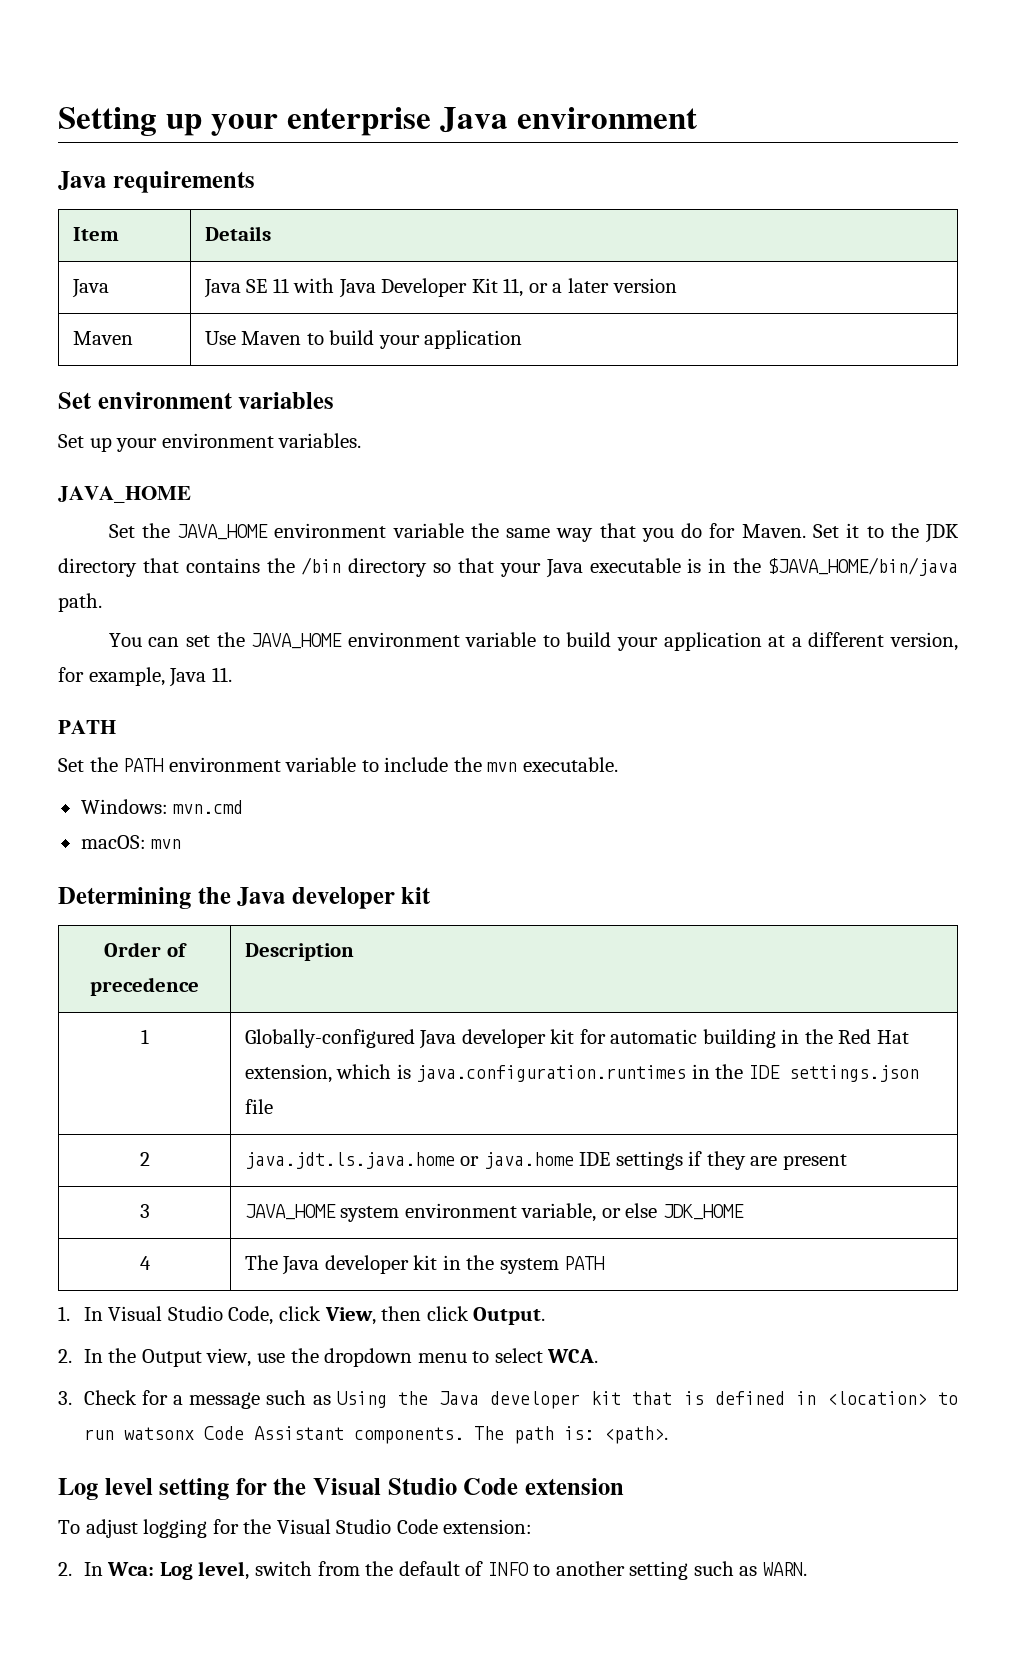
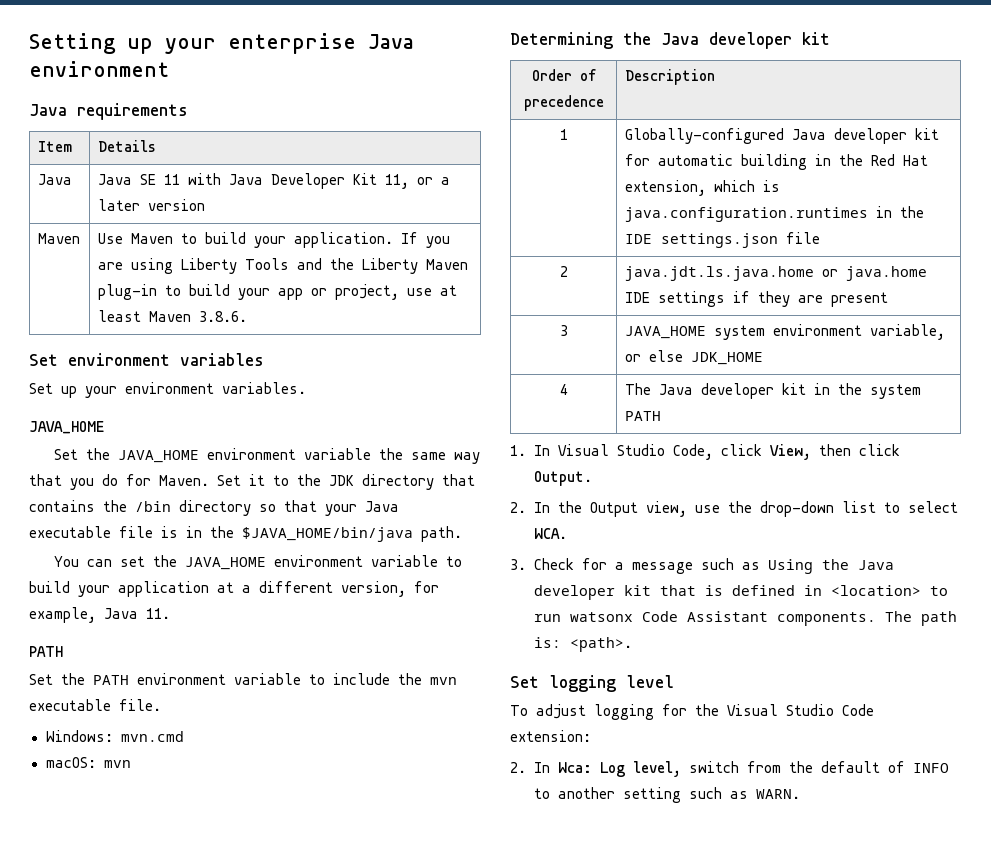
[424,330,523,349] application -> [293,232,450,248] [97,258,468,274] [97,284,457,300] [97,310,247,322] application. If you are using Liberty Tools and the Liberty Maven plug-in to build your app or project, use at least Maven 3.8.6.
(681, 565) none -> [119,526,153,538] file
[522,757,618,772] executable. -> [29,699,161,711] executable file.
[324,1348,467,1367] dropdown menu -> [759,501,876,517] drop-down list
[58,1478,98,1500] Log -> [510,675,616,692] Set logging
[159,1478,624,1500] setting for the Visual Studio Code extension -> (674, 681) none

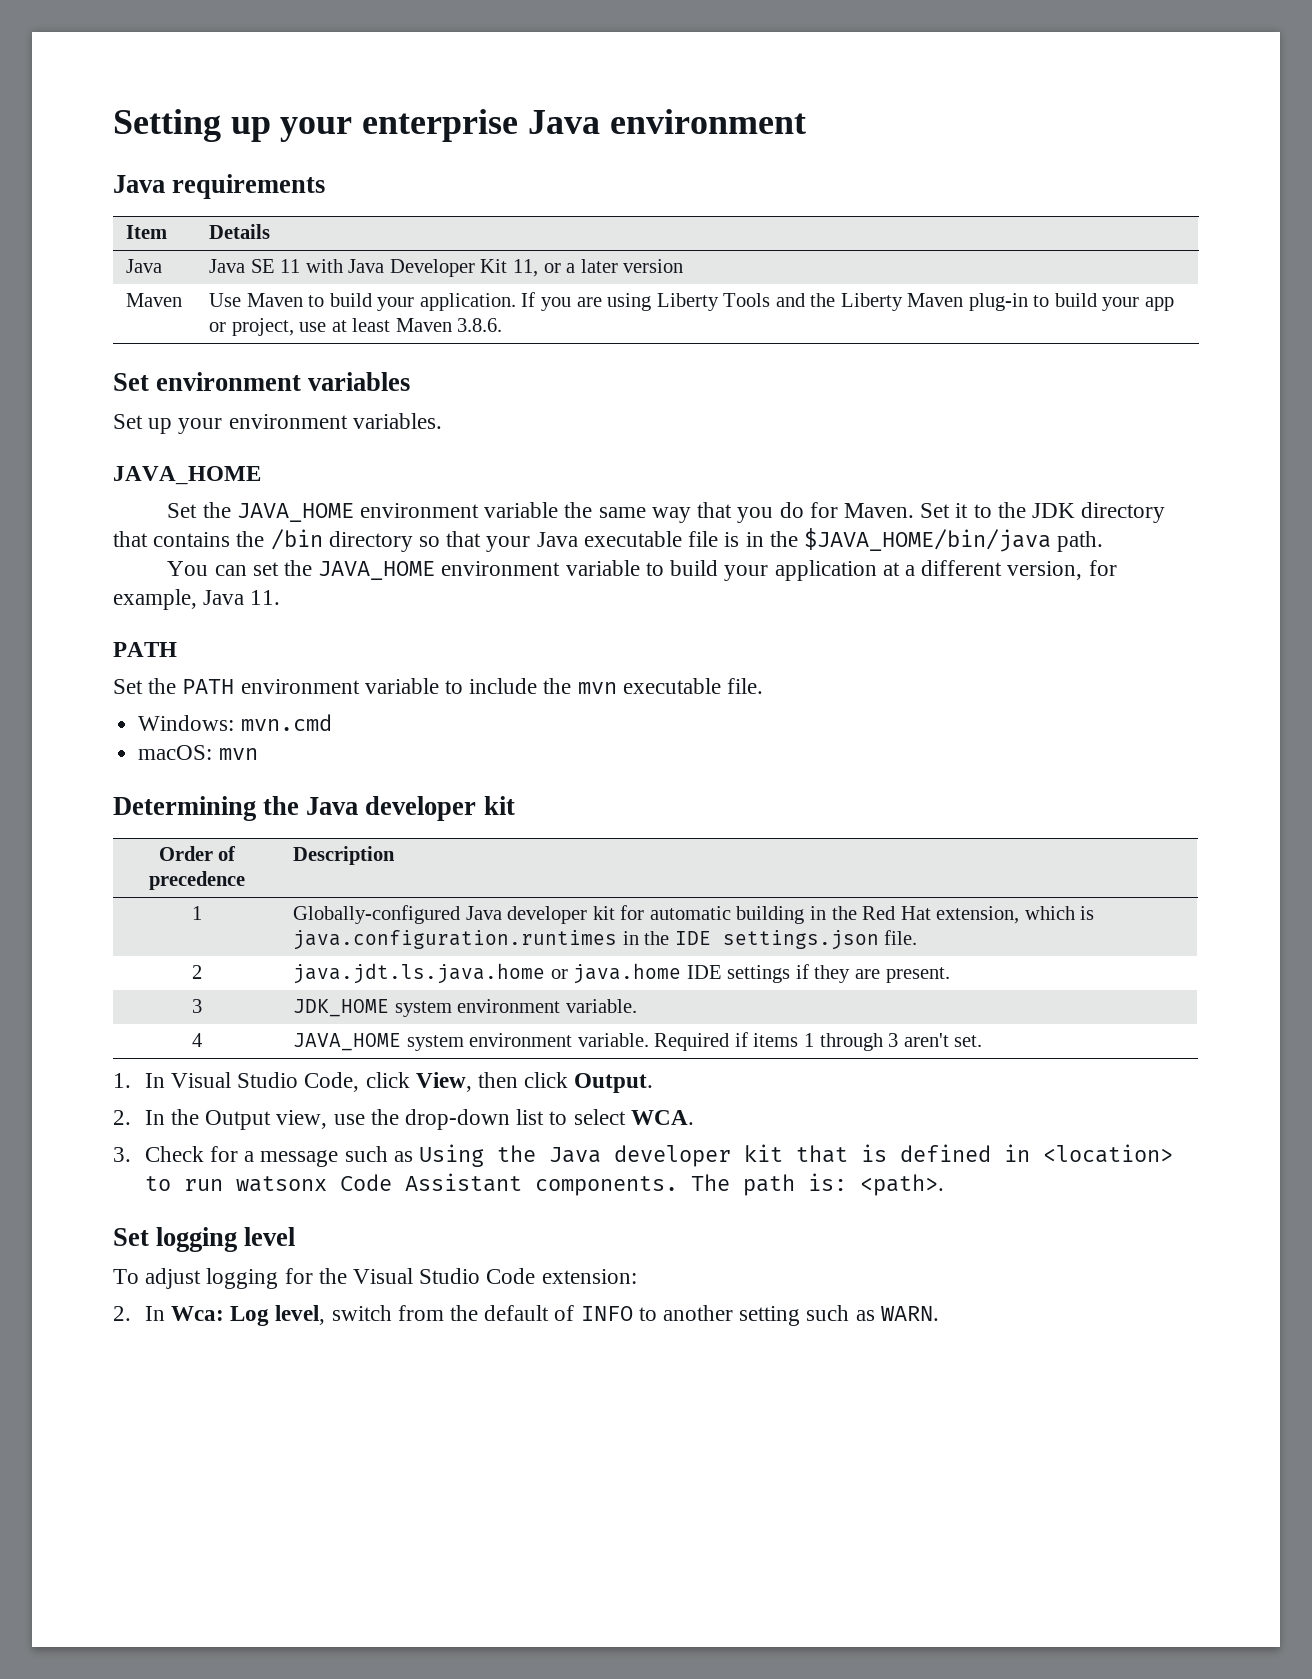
[785,232,820,244] file -> [884,930,918,945] file.
[830,292,888,307] present -> [885,967,950,983] present.
[624,324,945,340] [624,350,763,365] [559,384,568,395] [624,383,921,399] [624,411,661,421] JAVA_HOME system environment variable, or else JDK_HOME // 4 | The Java developer kit in the system PATH -> [293,999,637,1017] [192,1033,202,1047] [293,1032,983,1051] JDK_HOME system environment variable. // 4 | JAVA_HOME system environment variable. Required if items 1 through 3 aren't set.

